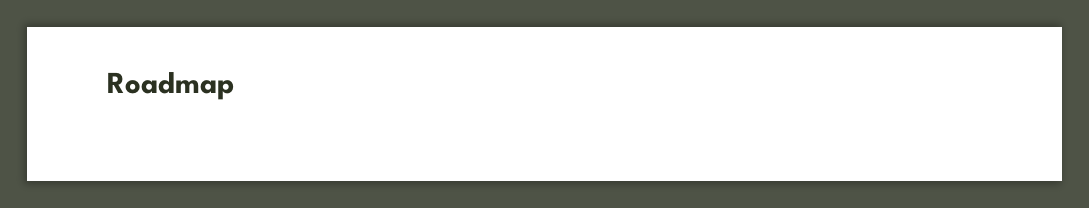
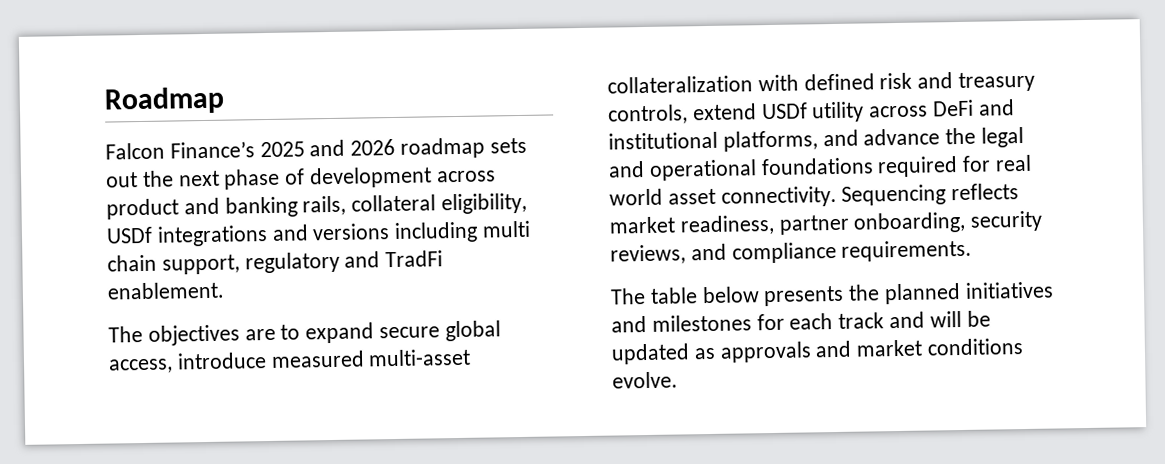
(234, 86) none -> [105,137,527,160] [105,166,496,190] [106,192,528,220] [106,220,532,247] [107,250,444,275] [107,281,224,300] [108,320,501,346] [108,348,472,374] [607,71,1036,94] [607,99,1015,125] [608,126,1025,152] [608,154,1033,181] [609,183,1020,208] [609,210,1044,236] [610,239,973,265] [610,281,1054,307] [611,310,991,333] [611,338,1024,365] [612,371,678,389] // Falcon Finance’s 2025 and 2026 roadmap sets out the next phase of development across product and banking rails, collateral eligibility, USDf integrations and versions including multi chain support, regulatory and TradFi enablement. // The objectives are to expand secure global access, introduce measured multi-asset collateralization with defined risk and treasury controls, extend USDf utility across DeFi and institutional platforms, and advance the legal and operational foundations required for real world asset connectivity. Sequencing reflects market readiness, partner onboarding, security reviews, and compliance requirements. // The table below presents the planned initiatives and milestones for each track and will be updated as approvals and market conditions evolve.

